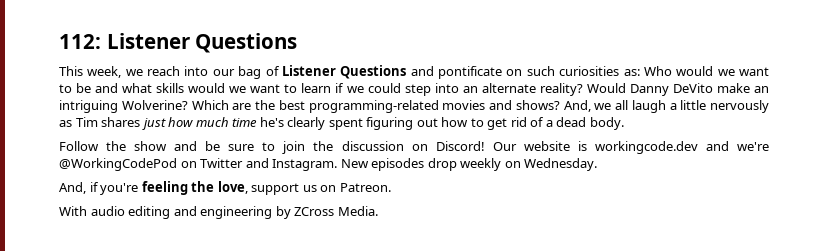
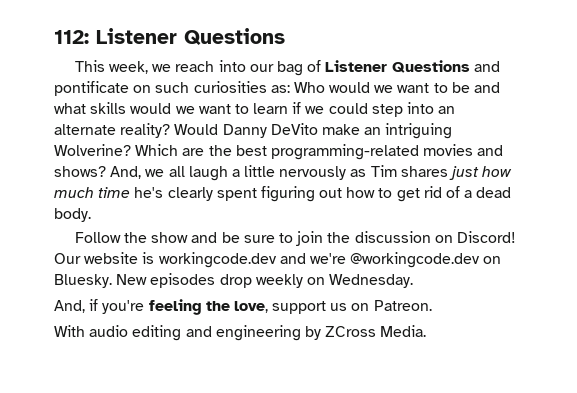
[59,158,338,171] @WorkingCodePod on Twitter and Instagram. -> [350,252,502,268] [54,274,112,288] @workingcode.dev on Bluesky.

